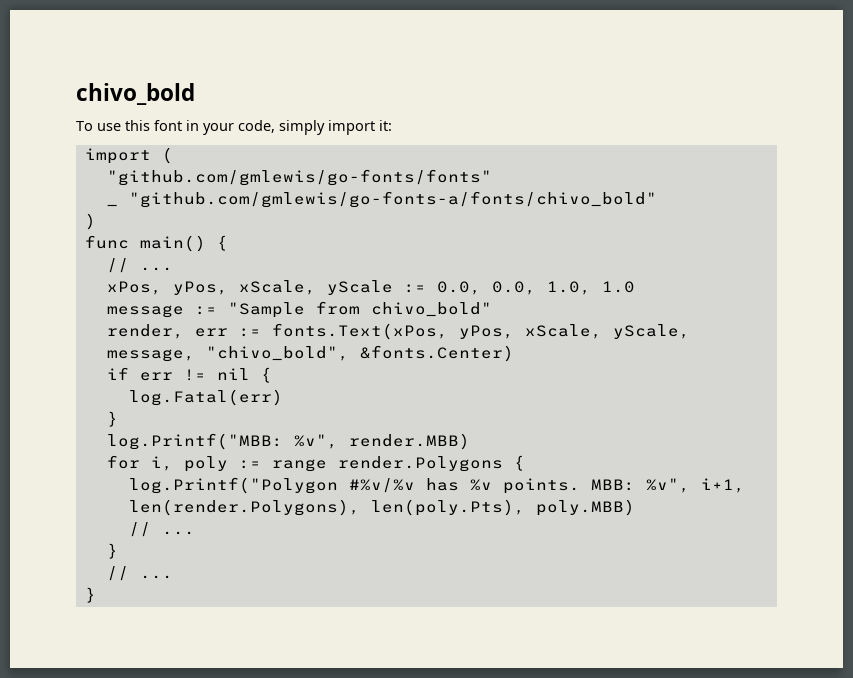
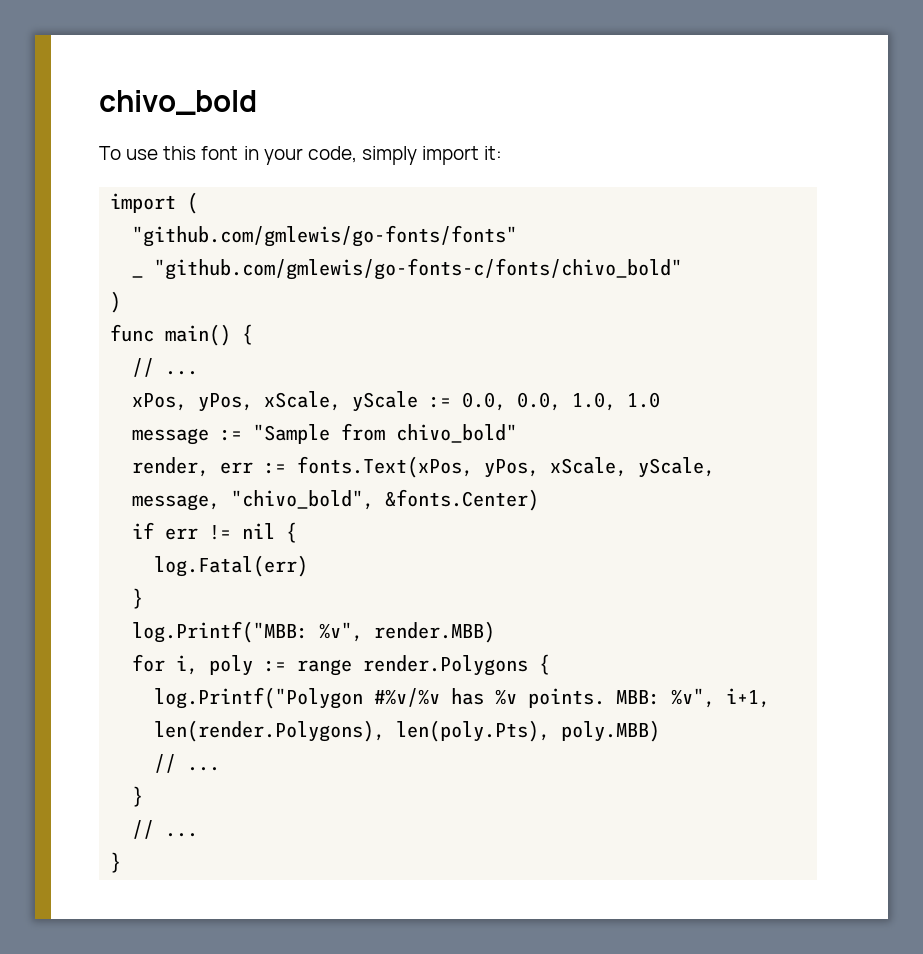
[128,191,657,208] "github.com/gmlewis/go-fonts-a/fonts/chivo_bold" -> [154,258,683,280] "github.com/gmlewis/go-fonts-c/fonts/chivo_bold"

